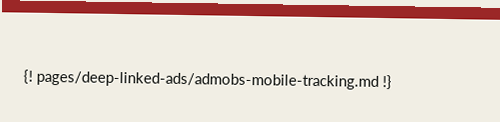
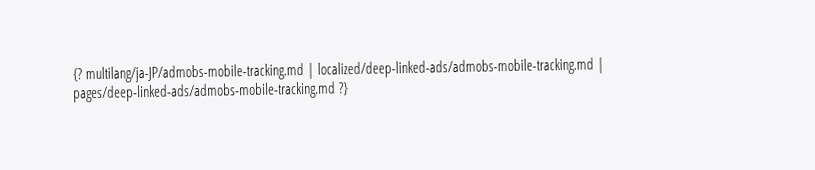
[23,69,392,90] {! pages/deep-linked-ads/admobs-mobile-tracking.md !} -> [72,57,605,84] [72,81,350,103] {? multilang/ja-JP/admobs-mobile-tracking.md | localized/deep-linked-ads/admobs-mobile-tracking.md | pages/deep-linked-ads/admobs-mobile-tracking.md ?}

